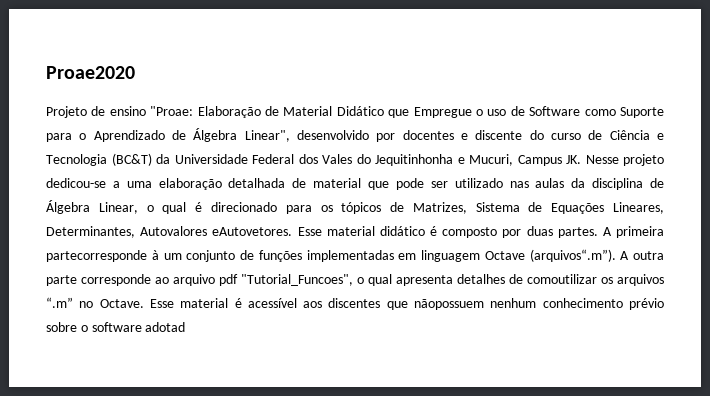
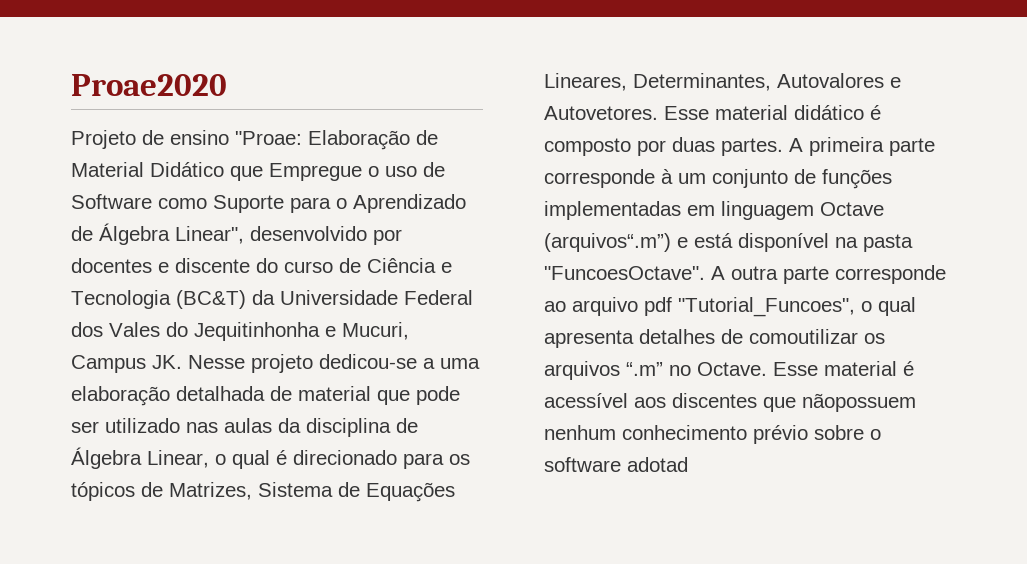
[212,227,293,236] eAutovetores. -> [890,77,901,88] [544,106,658,120] e Autovetores.
[46,250,147,262] partecorresponde -> [889,138,935,156] [544,169,655,188] parte corresponde
[529,249,616,262] (arquivos“.m”). -> [544,233,913,252] [544,266,705,280] (arquivos“.m”) e está disponível na pasta "FuncoesOctave".

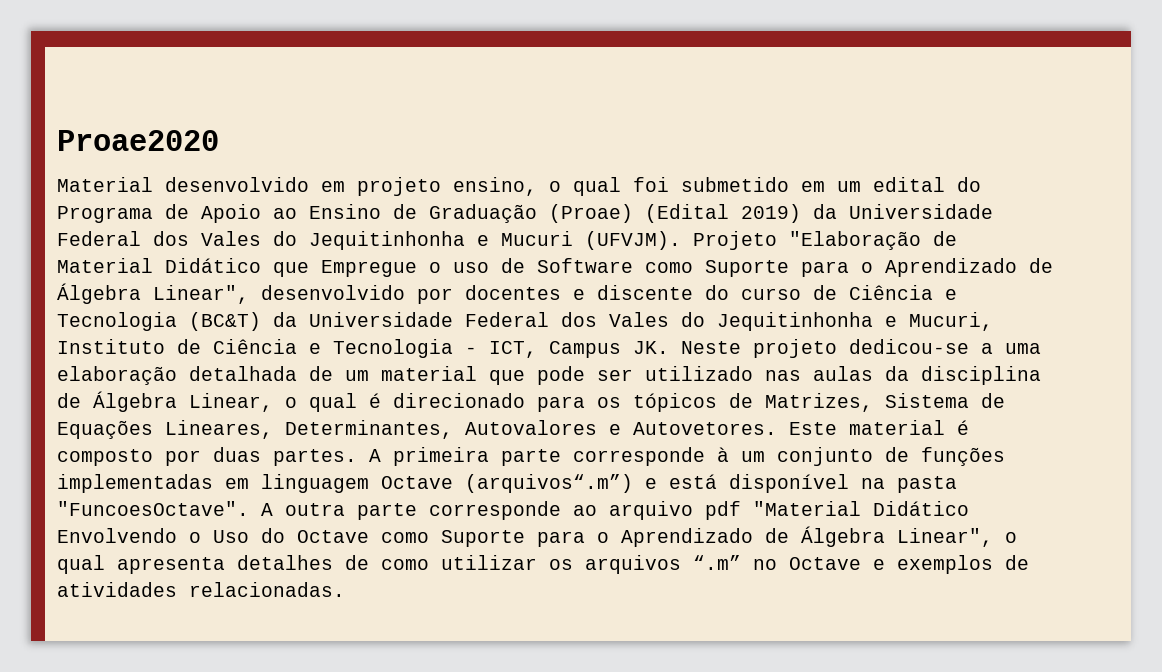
[71,130,410,150] Projeto de ensino "Proae: Elaboração -> [57,177,981,196] [57,204,993,223] [57,231,921,250] Material desenvolvido em projeto ensino, o qual foi submetido em um edital do Programa de Apoio ao Ensino de Graduação (Proae) (Edital 2019) da Universidade Federal dos Vales do Jequitinhonha e Mucuri (UFVJM). Projeto "Elaboração
(409, 331) none -> [57,339,537,358] Instituto de Ciência e Tecnologia - ICT,
[188,355,245,369] Nesse -> [681,341,741,354] Neste
(292, 393) none -> [345,370,369,381] um
[664,105,864,120] Esse material didático -> [789,420,945,435] Este material
[678,297,855,317] "Tutorial_Funcoes", -> [753,501,969,516] [57,526,993,547] "Material Didático Envolvendo o Uso do Octave como Suporte para o Aprendizado de Álgebra Linear",
[749,329,858,344] comoutilizar -> [381,555,537,570] como utilizar
[697,361,914,376] [544,393,916,412] [544,425,881,444] [544,457,688,472] Octave. Esse material é acessível aos discentes que nãopossuem nenhum conhecimento prévio sobre o software adotad -> [789,555,1029,574] [57,582,345,597] Octave e exemplos de atividades relacionadas.

